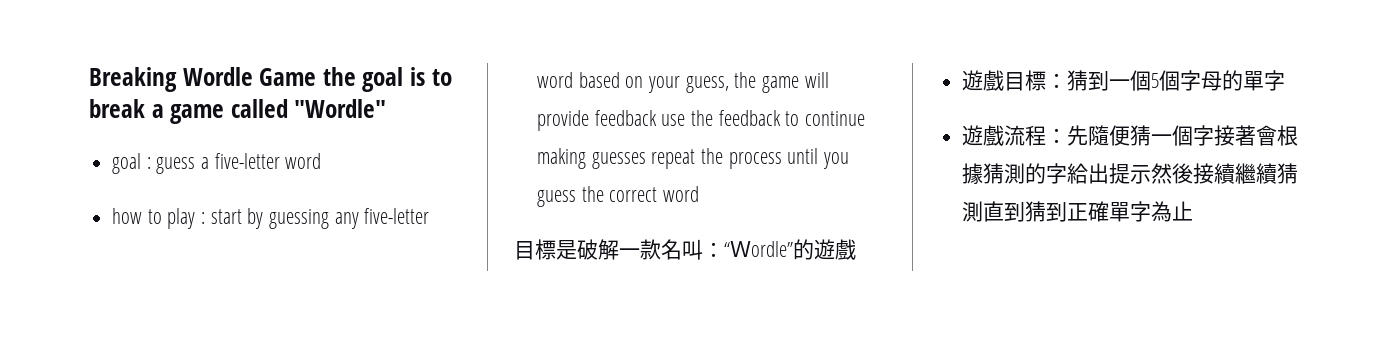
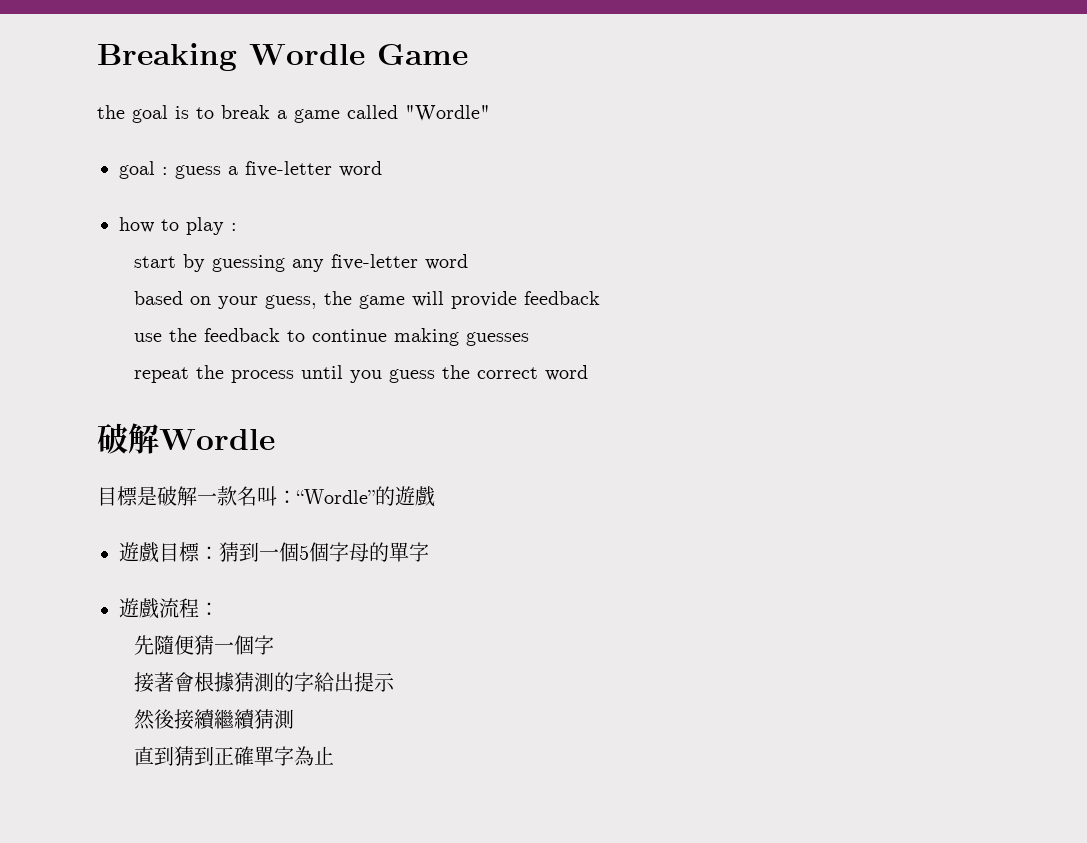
(317, 77) none -> (468, 54) //
(206, 218) none -> (237, 227) //
(574, 80) none -> (468, 262) //
(657, 118) none -> (600, 298) //
(646, 160) none -> (529, 339) //
(700, 194) none -> [97,423,275,454] // 破解Wordle
(1068, 135) none -> (219, 609) //
(1215, 135) none -> (274, 645) //
(1152, 174) none -> (395, 682) //
(984, 211) none -> (294, 719) //

